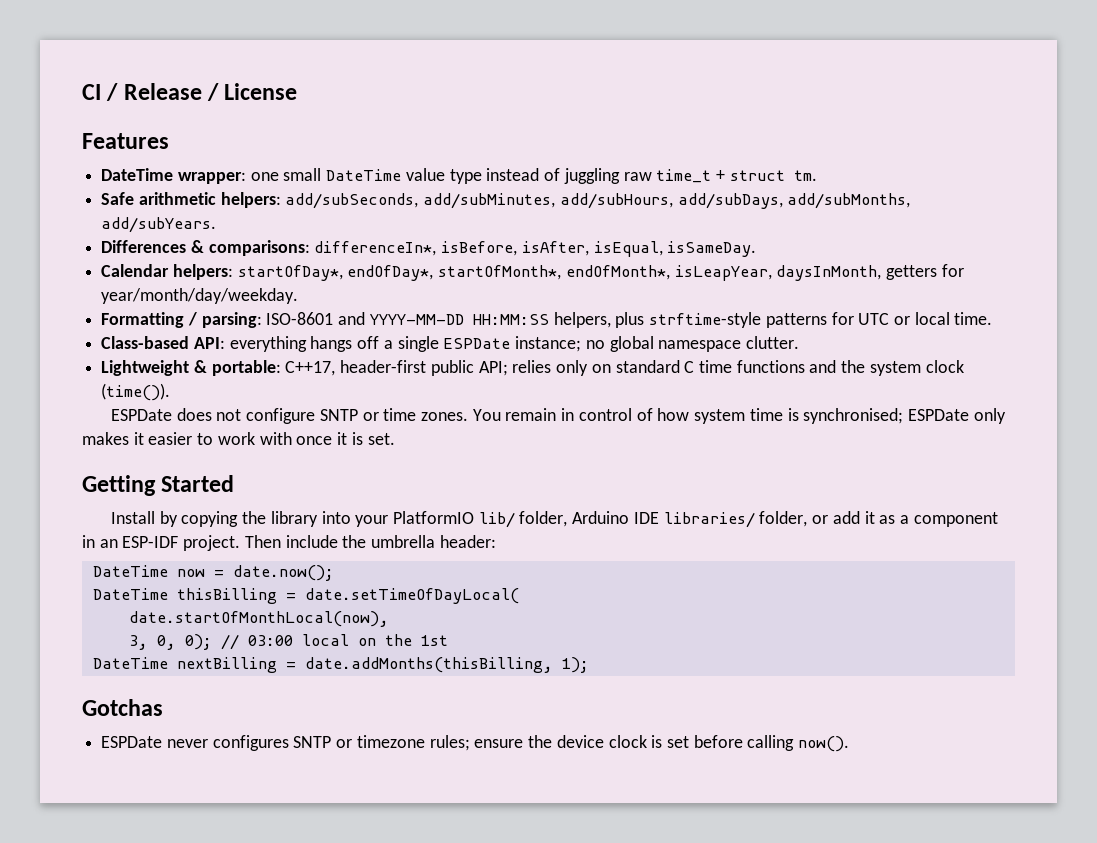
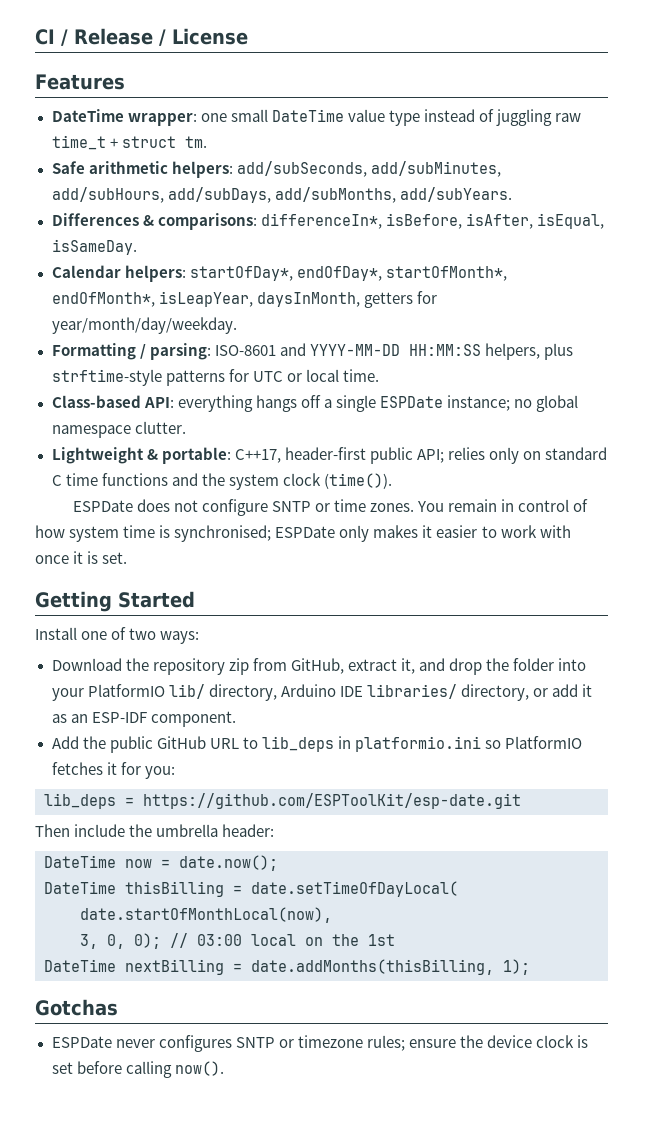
[159,511,318,527] by copying the library -> [81,627,200,644] [51,658,555,675] one of two ways: // Download the repository zip from GitHub, extract it, and drop the folder
[519,511,568,527] folder, -> [208,684,277,701] directory,
[759,511,808,527] folder, -> [460,684,529,701] directory,
[899,512,998,527] [82,535,241,551] a component in an ESP-IDF project. -> [70,711,236,727] [51,736,582,753] [51,762,175,779] [44,793,521,809] an ESP-IDF component. // Add the public GitHub URL to lib_deps in platformio.ini so PlatformIO fetches it for you: // lib_deps = https://github.com/ESPToolKit/esp-date.git //

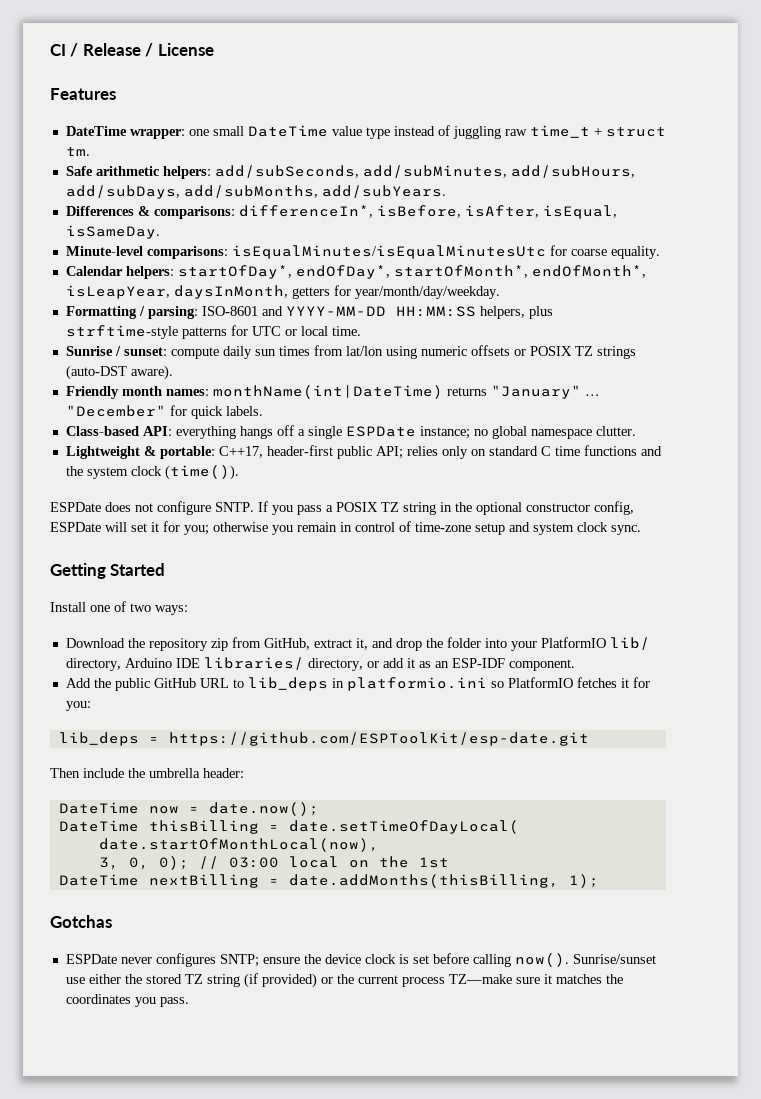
(137, 247) none -> [65,245,660,259] // Minute-level comparisons: isEqualMinutes/isEqualMinutesUtc for coarse equality.
(379, 375) none -> [65,345,636,359] [65,365,173,380] [65,385,600,399] [65,405,263,419] // Sunrise / sunset: compute daily sun times from lat/lon using numeric offsets or POSIX TZ strings (auto-DST aware). // Friendly month names: monthName(int|DateTime) returns "January" … "December" for quick labels.
[272,499,589,512] [35,525,571,542] [35,551,128,564] SNTP or time zones. You remain in control of how system time is synchronised; ESPDate only makes it easier to work with once it is set. -> [215,501,634,515] [50,521,641,535] SNTP. If you pass a POSIX TZ string in the optional constructor config, ESPDate will set it for you; otherwise you remain in control of time-zone setup and system clock sync.
[235,1035,405,1051] SNTP or timezone rules; -> [219,954,259,967] SNTP;
(224, 1068) none -> [572,954,656,964] [65,973,623,988] [65,994,189,1007] Sunrise/sunset use either the stored TZ string (if provided) or the current process TZ—make sure it matches the coordinates you pass.

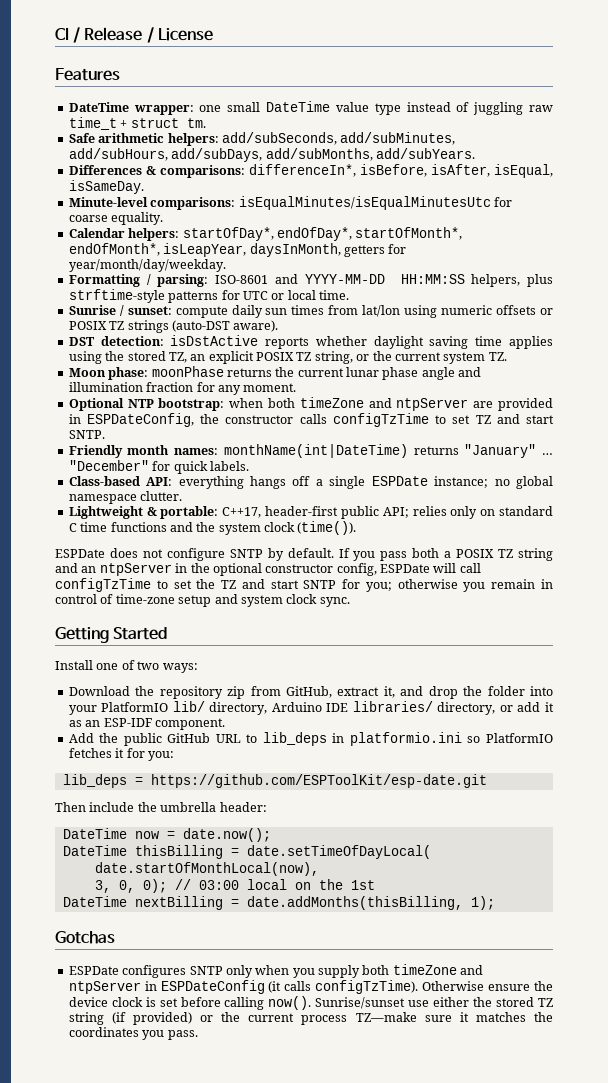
(173, 372) none -> [68,335,553,349] [68,351,507,364] [68,366,482,380] [68,382,297,395] [68,397,553,411] [68,413,555,427] [68,430,105,439] // DST detection: isDstActive reports whether daylight saving time applies using the stored TZ, an explicit POSIX TZ string, or the current system TZ. // Moon phase: moonPhase returns the current lunar phase angle and illumination fraction for any moment. // Optional NTP bootstrap: when both timeZone and ntpServer are provided in ESPDateConfig, the constructor calls configTzTime to set TZ and start SNTP.
[215,502,254,512] SNTP. -> [229,548,334,561] SNTP by default.
(322, 510) none -> [412,548,440,558] both
(436, 508) none -> [55,563,172,576] and an ntpServer
[131,522,159,532] set it -> [459,563,481,573] [55,578,337,592] call configTzTime to set the TZ and start SNTP
[120,953,259,967] never configures SNTP; -> [122,964,484,978] [68,980,485,994] configures SNTP only when you supply both timeZone and ntpServer in ESPDateConfig (it calls configTzTime). Otherwise

